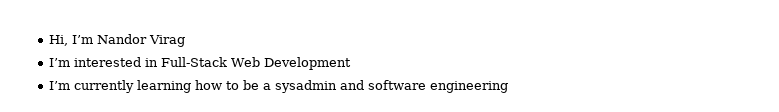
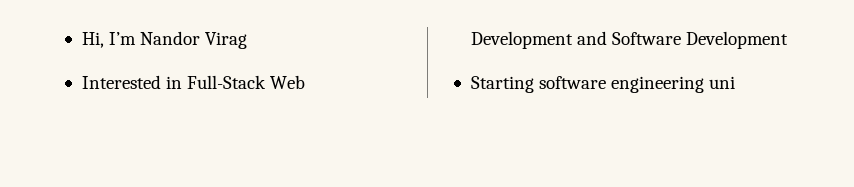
[48,57,141,67] I’m interested -> [81,75,161,89] Interested
[48,80,364,93] // I’m currently learning how to be a sysadmin and -> [577,31,789,49] [470,76,534,93] and Software Development // Starting
(508, 87) none -> [709,76,736,89] uni

